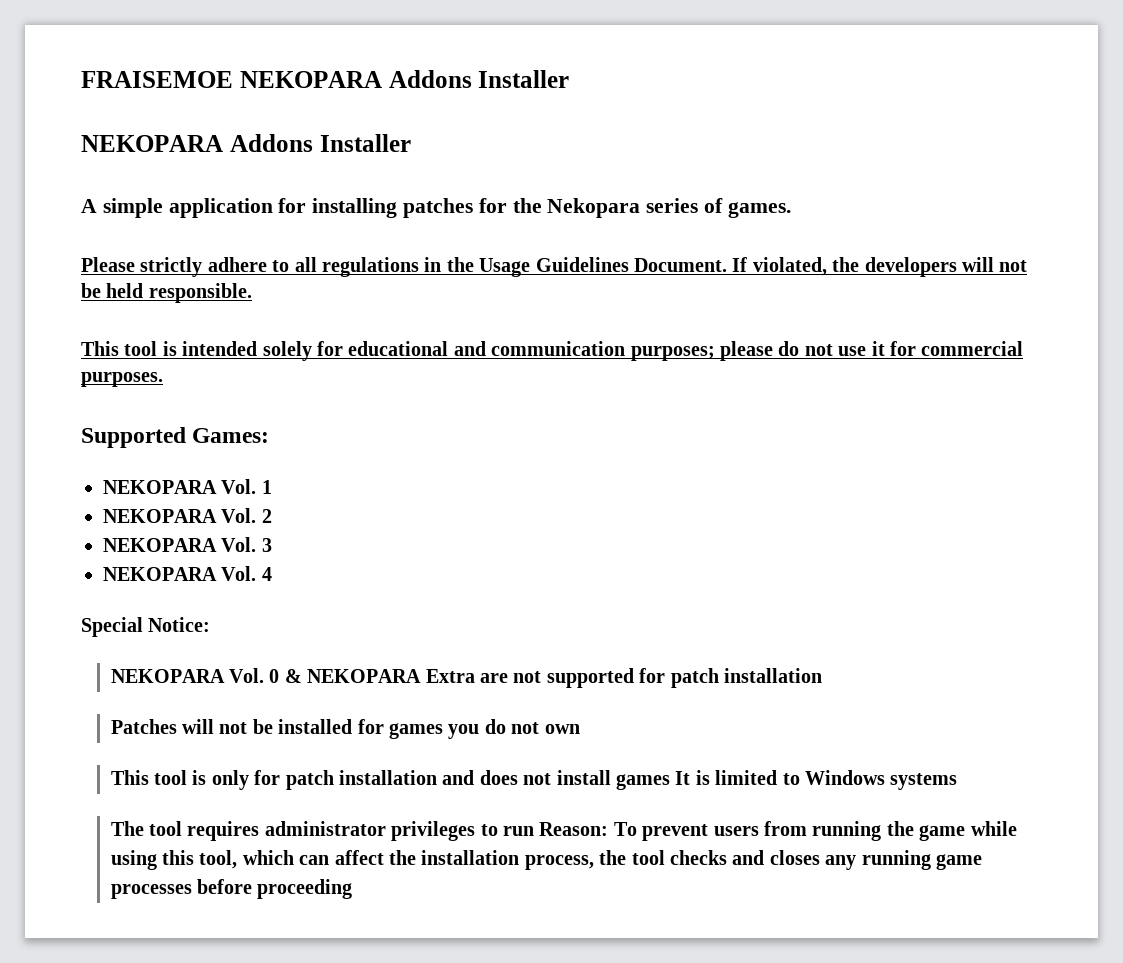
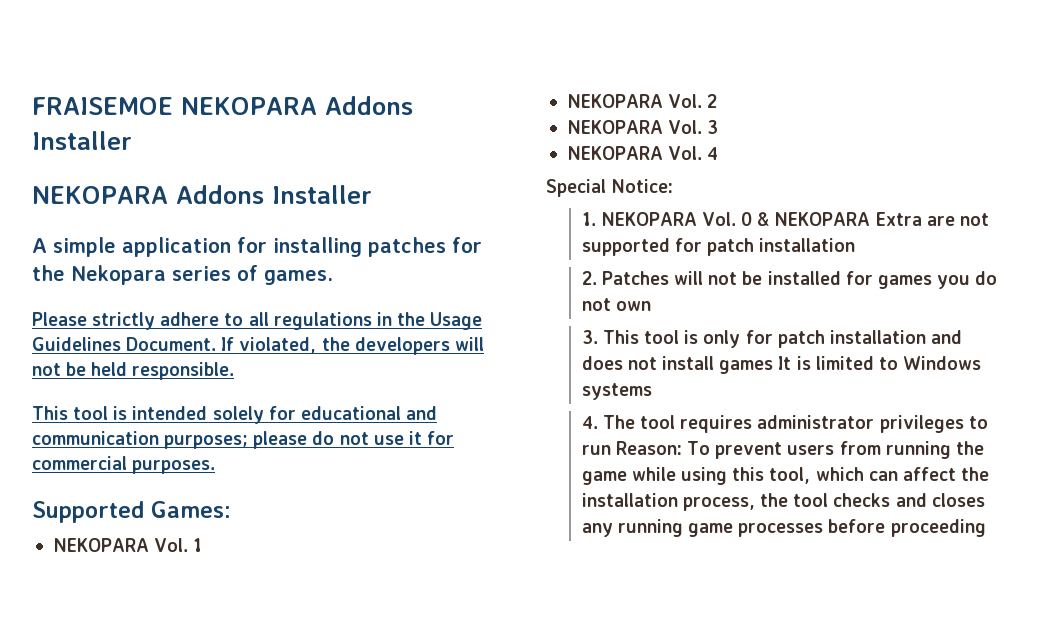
(211, 624) none -> [581,212,596,226] 1.
(822, 675) none -> [581,271,597,285] 2.
(580, 729) none -> [581,330,598,344] 3.
(958, 781) none -> [581,416,598,429] 4.

